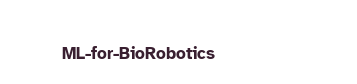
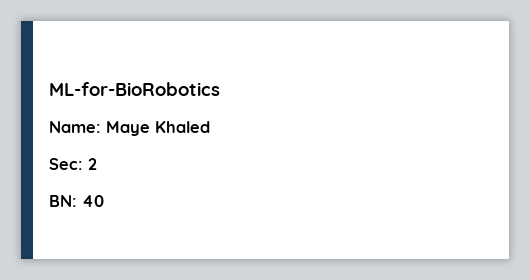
(215, 52) none -> [49,121,210,136] [49,158,97,170] [49,195,104,207] // Name: Maye Khaled // Sec: 2 // BN: 40

